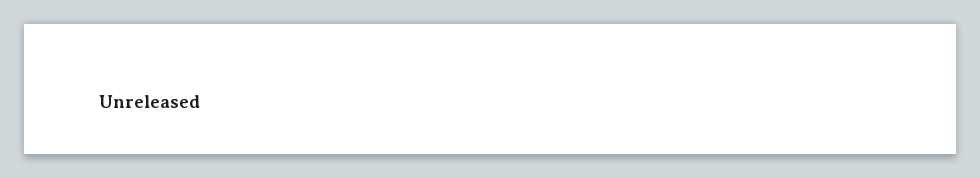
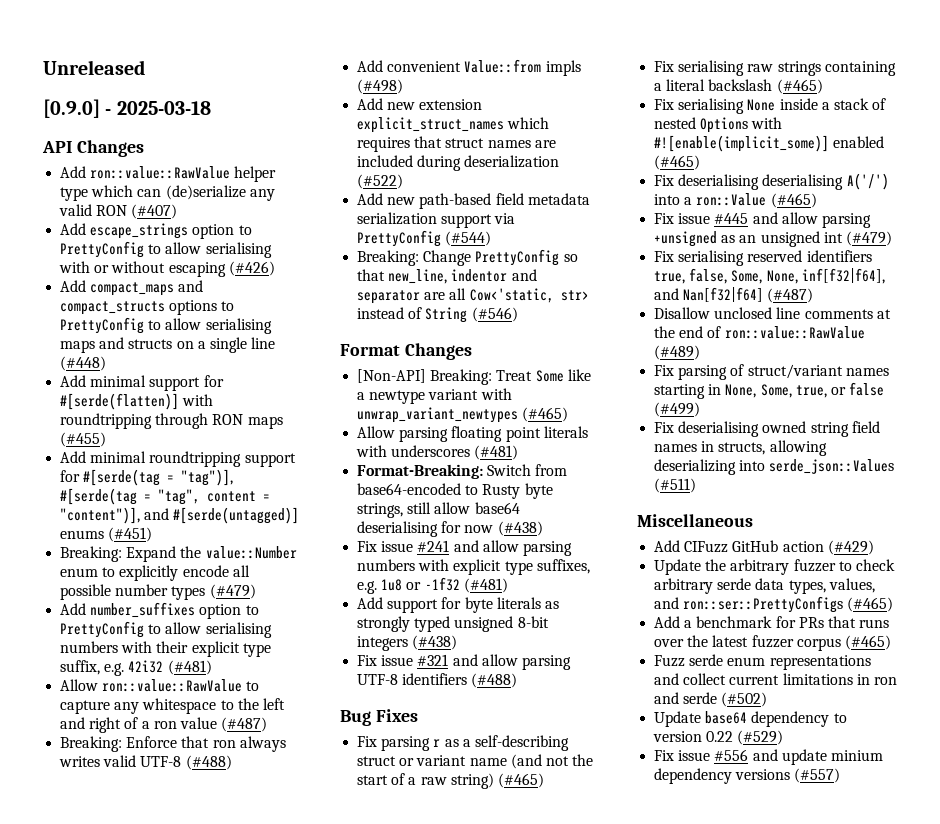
(200, 101) none -> [43,99,211,118] [42,140,144,157] [60,166,277,182] [60,185,275,201] [59,204,178,219] [60,223,252,239] [60,241,272,258] [59,261,275,277] [60,280,204,296] [60,300,235,315] [60,317,272,334] [60,337,276,353] [60,356,107,371] [60,375,224,391] [60,393,214,410] [60,413,283,429] [60,432,107,447] [60,451,296,467] [60,469,234,486] [60,488,271,505] [60,507,300,524] [60,527,153,542] [60,546,297,562] [60,565,250,581] [60,584,256,600] [60,602,259,619] [60,621,272,638] [60,641,271,657] [60,660,212,676] [60,679,260,692] [60,698,285,714] [60,717,268,733] [60,736,286,752] [59,755,232,770] [357,59,581,76] [357,79,404,94] [357,98,483,110] [357,117,550,133] [357,136,556,152] [357,155,560,171] [357,174,404,189] [357,193,590,209] [357,212,516,228] [357,230,492,247] [357,249,578,266] [357,269,537,284] [357,288,589,304] [357,307,518,323] [340,343,472,360] [357,369,591,385] [357,388,512,404] [357,407,569,423] [357,426,588,442] [356,445,519,460] [357,464,568,479] [357,483,553,499] [357,502,520,518] [357,521,543,537] [357,540,572,556] [357,559,590,575] [357,577,508,594] [357,597,559,613] [357,616,549,632] [357,635,458,651] [357,654,571,670] [357,673,518,688] [340,709,418,726] [357,735,569,751] [357,754,594,769] [357,773,544,789] [654,60,896,76] [654,79,823,94] [654,98,887,114] [654,117,783,133] [654,135,885,152] [654,155,701,170] [654,173,889,190] [654,193,817,208] [654,212,871,228] [654,231,892,247] [654,250,872,266] [654,268,885,284] [654,287,814,303] [654,307,891,319] [654,326,865,339] [654,345,701,360] [654,364,889,380] [654,382,885,399] [654,402,701,417] [654,421,880,437] [654,440,827,456] [654,459,895,475] [654,478,697,493] [637,514,753,527] [654,540,874,555] [654,559,895,575] [654,578,875,594] [654,596,894,613] [654,616,890,628] [654,635,891,651] [654,654,871,670] [654,673,897,685] [654,692,768,707] [654,711,847,727] [653,730,784,745] [654,749,883,765] [654,768,841,784] // [0.9.0] - 2025-03-18 // API Changes // Add ron::value::RawValue helper type which can (de)serialize any valid RON (#407) // Add escape_strings option to PrettyConfig to allow serialising with or without escaping (#426) // Add compact_maps and compact_structs options to PrettyConfig to allow serialising maps and structs on a single line (#448) // Add minimal support for #[serde(flatten)] with roundtripping through RON maps (#455) // Add minimal roundtripping support for #[serde(tag = "tag")], #[serde(tag = "tag", content = "content")], and #[serde(untagged)] enums (#451) // Breaking: Expand the value::Number enum to explicitly encode all possible number types (#479) // Add number_suffixes option to PrettyConfig to allow serialising numbers with their explicit type suffix, e.g. 42i32 (#481) // Allow ron::value::RawValue to capture any whitespace to the left and right of a ron value (#487) // Breaking: Enforce that ron always writes valid UTF-8 (#488) // Add convenient Value::from impls (#498) // Add new extension explicit_struct_names which requires that struct names are included during deserialization (#522) // Add new path-based field metadata serialization support via PrettyConfig (#544) // Breaking: Change PrettyConfig so that new_line, indentor and separator are all Cow<'static, str> instead of String (#546) // Format Changes // [Non-API] Breaking: Treat Some like a newtype variant with unwrap_variant_newtypes (#465) // Allow parsing floating point literals with underscores (#481) // Format-Breaking: Switch from base64-encoded to Rusty byte strings, still allow base64 deserialising for now (#438) // Fix issue #241 and allow parsing numbers with explicit type suffixes, e.g. 1u8 or -1f32 (#481) // Add support for byte literals as strongly typed unsigned 8-bit integers (#438) // Fix issue #321 and allow parsing UTF-8 identifiers (#488) // Bug Fixes // Fix parsing r as a self-describing struct or variant name (and not the start of a raw string) (#465) // Fix serialising raw strings containing a literal backslash (#465) // Fix serialising None inside a stack of nested Options with #![enable(implicit_some)] enabled (#465) // Fix deserialising deserialising A('/') into a ron::Value (#465) // Fix issue #445 and allow parsing +unsigned as an unsigned int (#479) // Fix serialising reserved identifiers true, false, Some, None, inf[f32|f64], and Nan[f32|f64] (#487) // Disallow unclosed line comments at the end of ron::value::RawValue (#489) // Fix parsing of struct/variant names starting in None, Some, true, or false (#499) // Fix deserialising owned string field names in structs, allowing deserializing into serde_json::Values (#511) // Miscellaneous // Add CIFuzz GitHub action (#429) // Update the arbitrary fuzzer to check arbitrary serde data types, values, and ron::ser::PrettyConfigs (#465) // Add a benchmark for PRs that runs over the latest fuzzer corpus (#465) // Fuzz serde enum representations and collect current limitations in ron and serde (#502) // Update base64 dependency to version 0.22 (#529) // Fix issue #556 and update minium dependency versions (#557)

